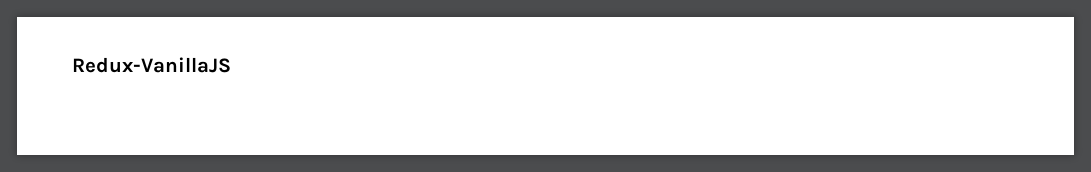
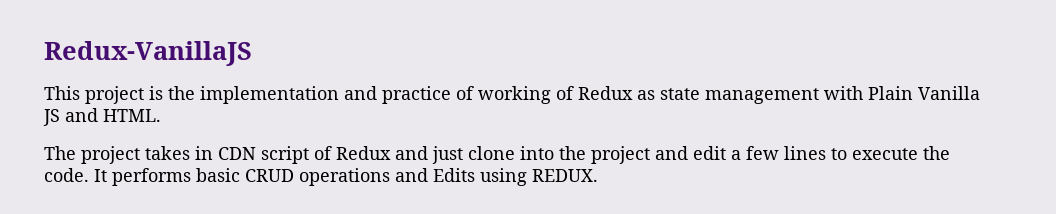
(231, 65) none -> [44,86,980,104] [43,108,161,126] [44,146,950,164] [44,168,598,186] // This project is the implementation and practice of working of Redux as state management with Plain Vanilla JS and HTML. // The project takes in CDN script of Redux and just clone into the project and edit a few lines to execute the code. It performs basic CRUD operations and Edits using REDUX.

